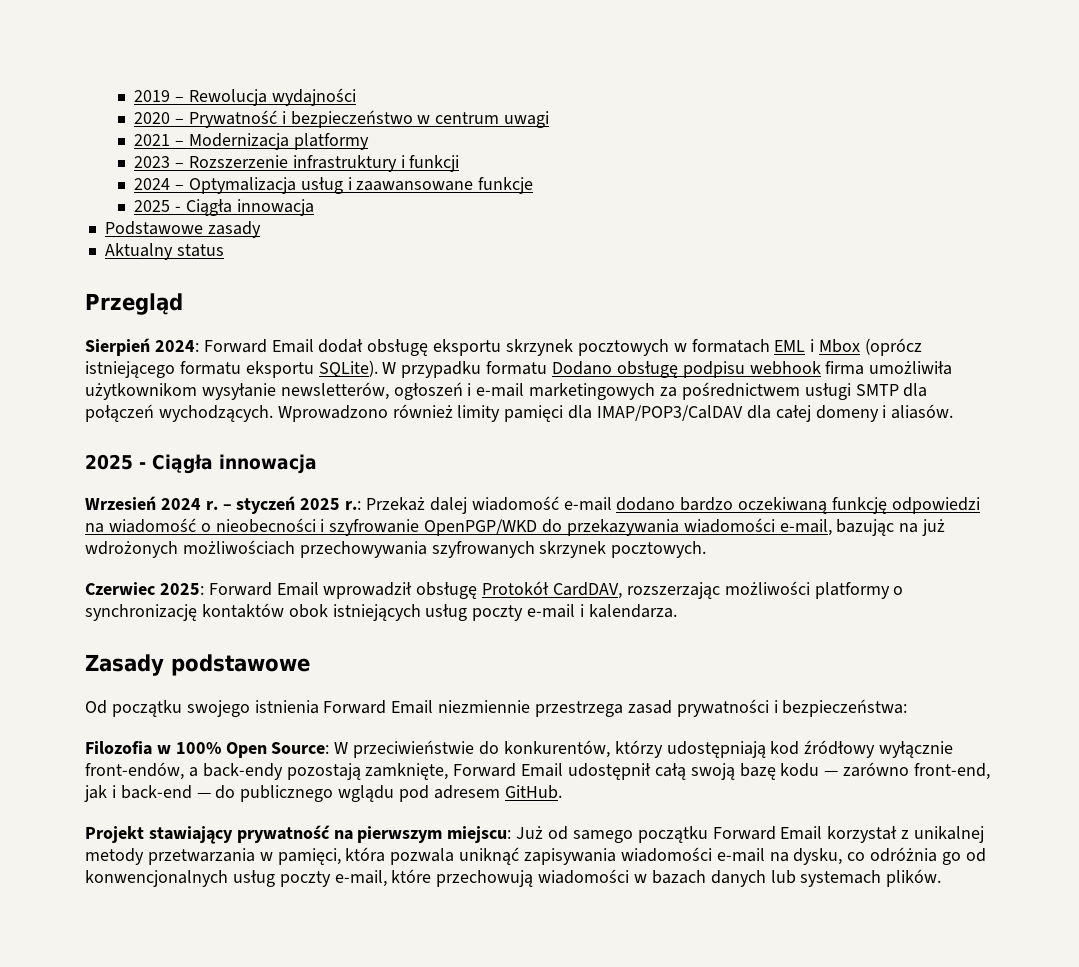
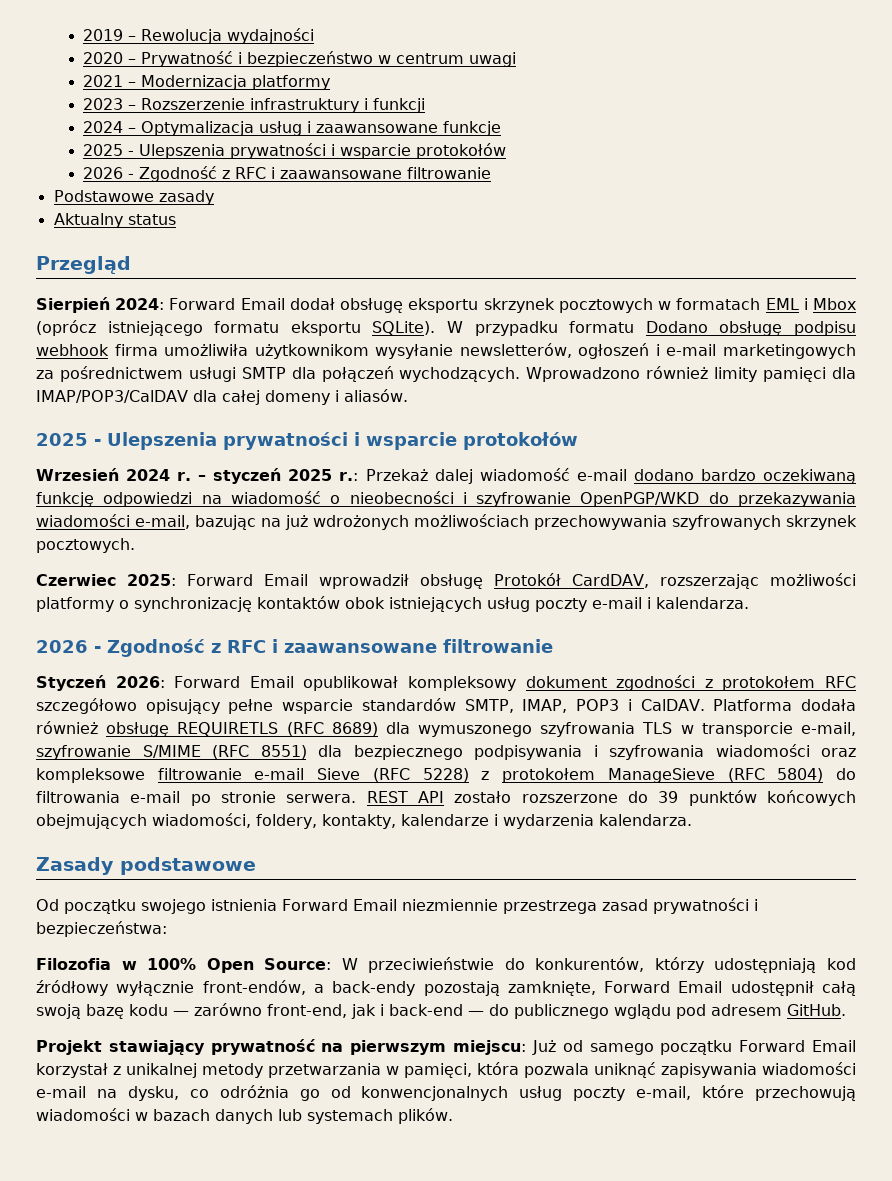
[185,199,314,216] Ciągła innowacja -> [139,143,507,159] [83,166,492,182] Ulepszenia prywatności i wsparcie protokołów // 2026 - Zgodność z RFC i zaawansowane filtrowanie
[152,454,317,474] Ciągła innowacja -> [107,432,578,450] Ulepszenia prywatności i wsparcie protokołów
(677, 611) none -> [36,639,553,657] [36,675,857,691] [36,698,856,714] [36,721,856,737] [36,744,856,760] [36,768,857,783] [36,790,857,806] [36,813,692,829] // 2026 - Zgodność z RFC i zaawansowane filtrowanie // Styczeń 2026: Forward Email opublikował kompleksowy dokument zgodności z protokołem RFC szczegółowo opisujący pełne wsparcie standardów SMTP, IMAP, POP3 i CalDAV. Platforma dodała również obsługę REQUIRETLS (RFC 8689) dla wymuszonego szyfrowania TLS w transporcie e-mail, szyfrowanie S/MIME (RFC 8551) dla bezpiecznego podpisywania i szyfrowania wiadomości oraz kompleksowe filtrowanie e-mail Sieve (RFC 5228) z protokołem ManageSieve (RFC 5804) do filtrowania e-mail po stronie serwera. REST API zostało rozszerzone do 39 punktów końcowych obejmujących wiadomości, foldery, kontakty, kalendarze i wydarzenia kalendarza.

